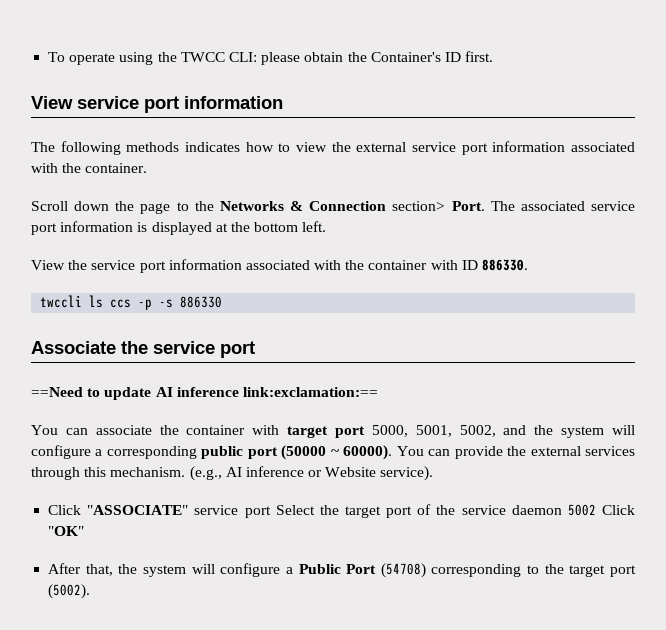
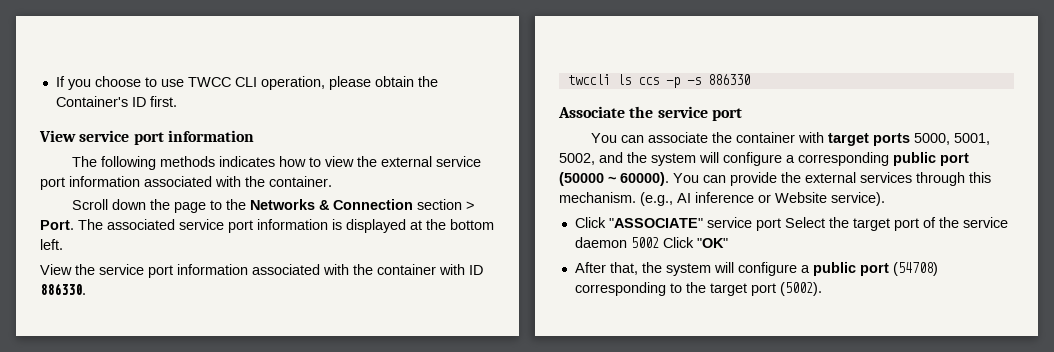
[48,52,257,65] To operate using the TWCC CLI: -> [55,76,325,90] If you choose to use TWCC CLI operation,
[392,201,446,211] section> -> [417,199,475,210] section >
[31,387,378,400] // ==Need to update AI inference link:exclamation:== -> (742, 114) none
[334,426,365,438] port -> [873,133,911,146] ports
[298,564,377,574] Public Port -> [812,262,889,276] public port

